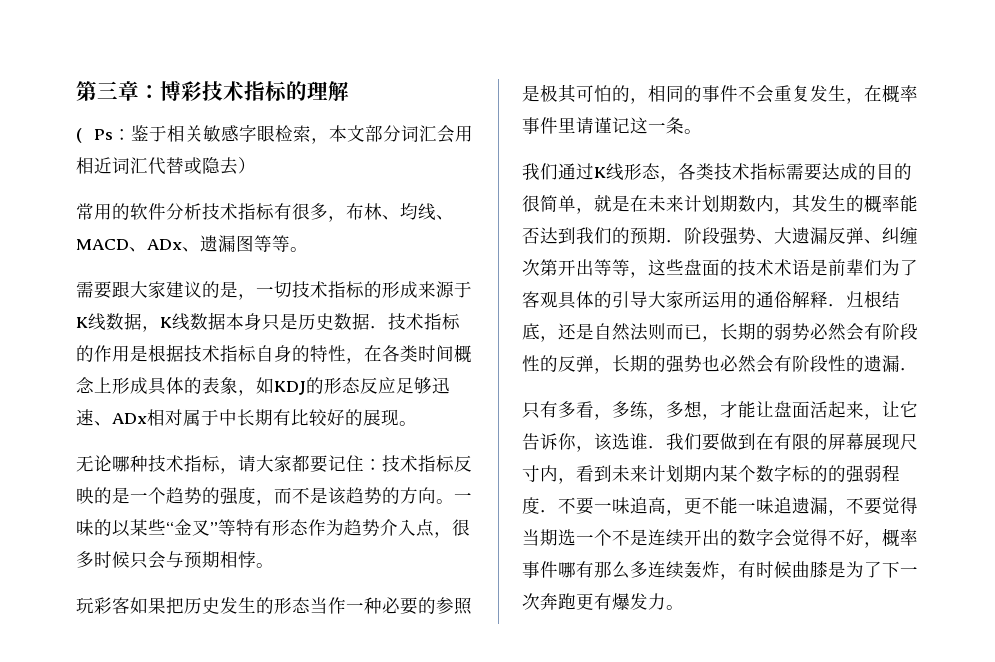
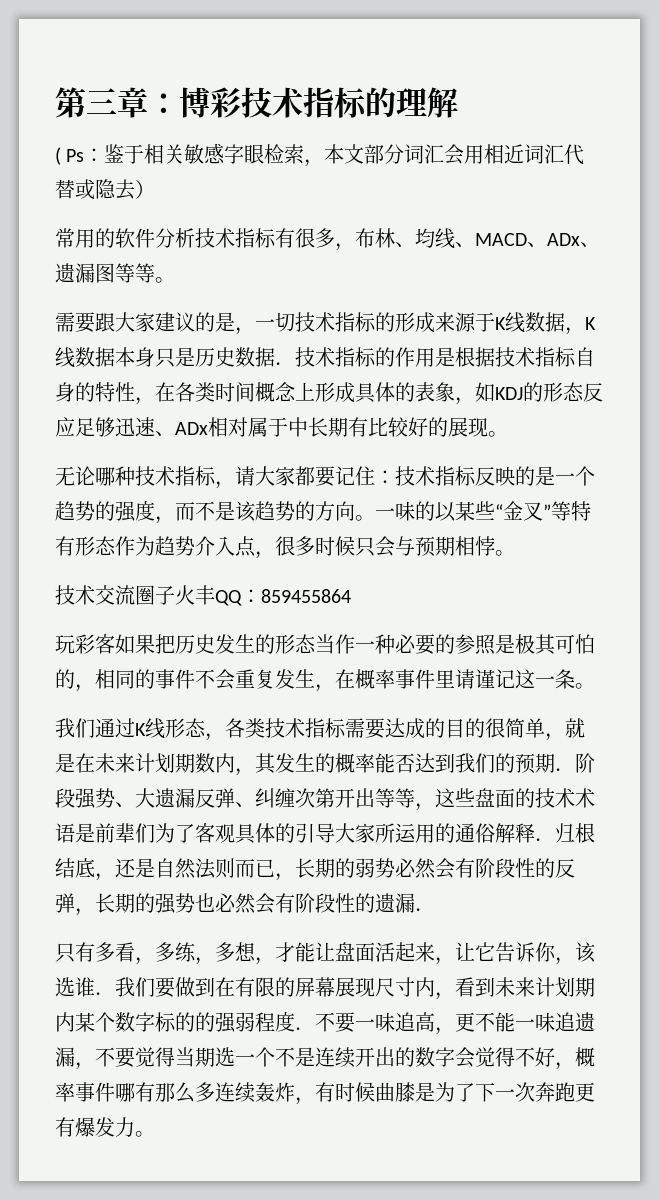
(274, 565) none -> [55,585,351,606] // 技术交流圈子火丰QQ：859455864

